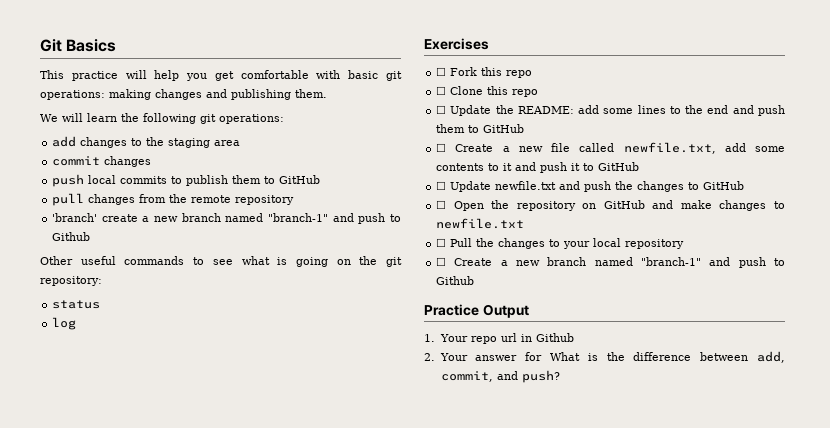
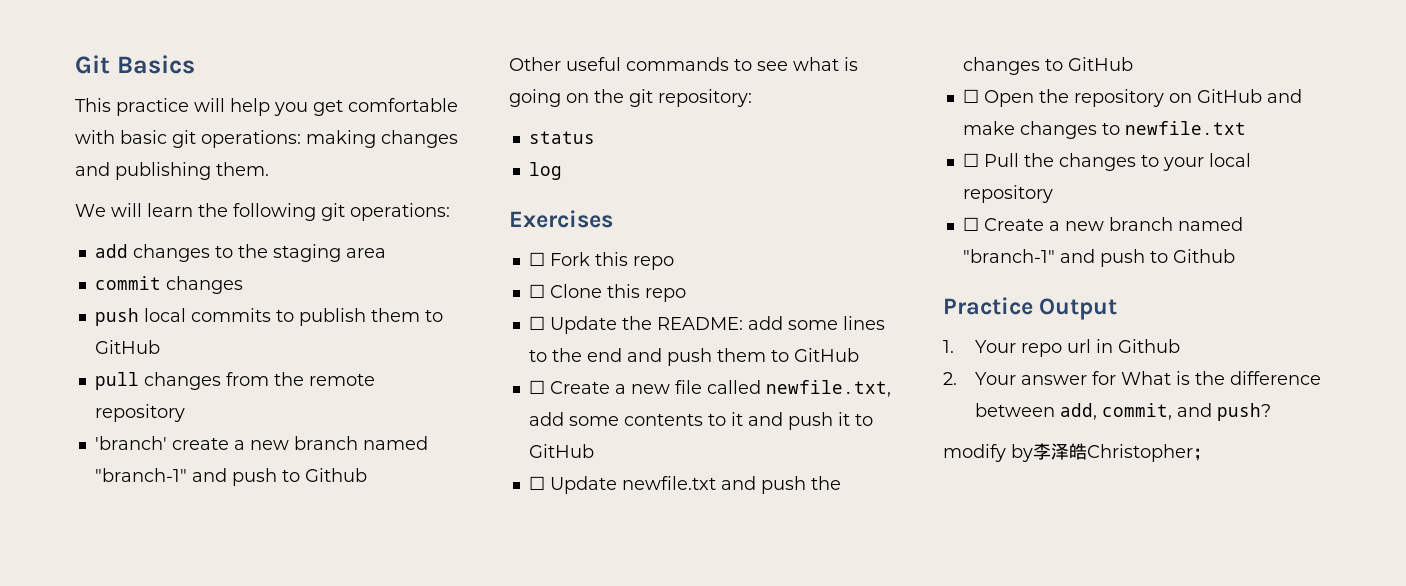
(560, 376) none -> [943,443,1211,462] // modify by李泽皓Christopher；

